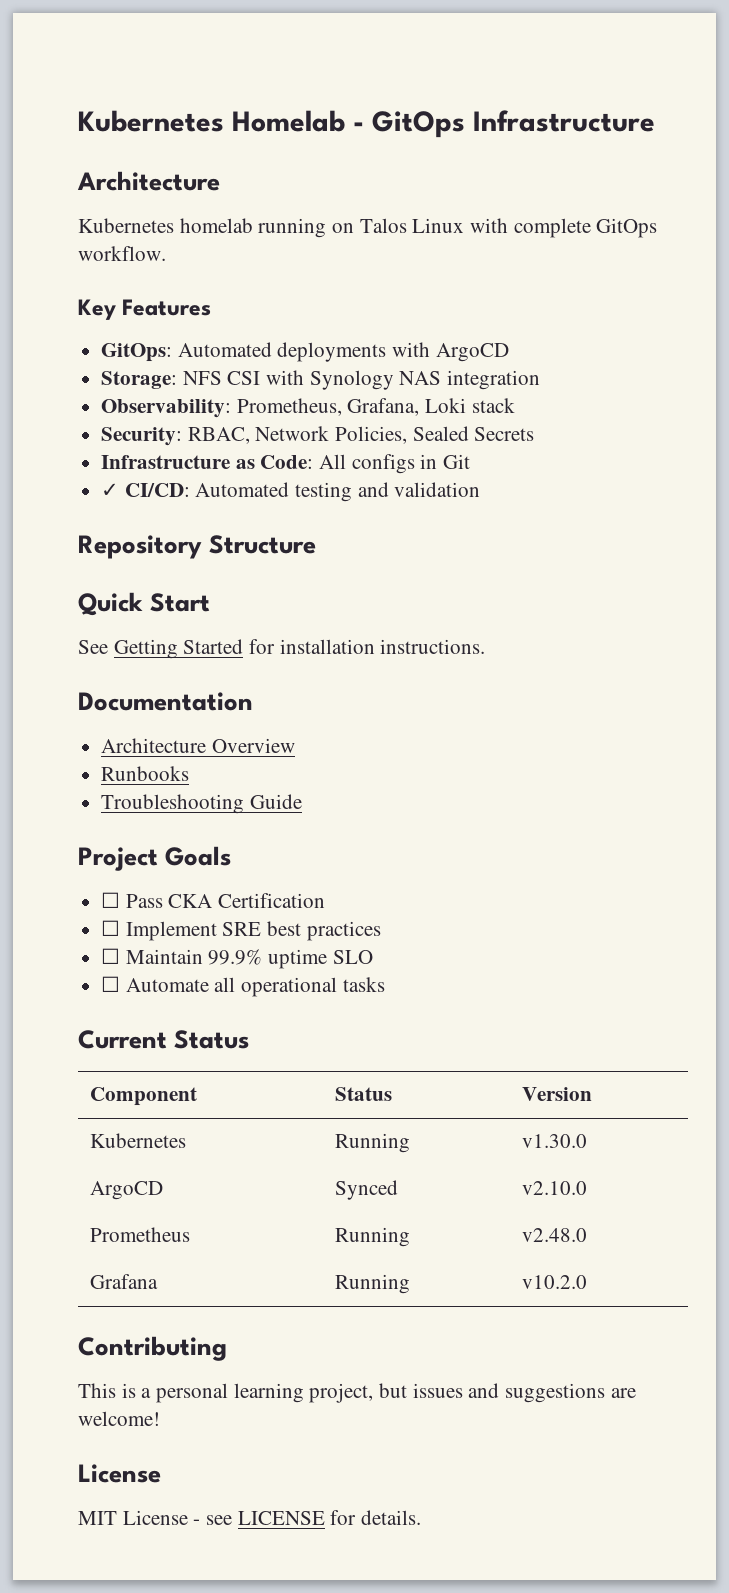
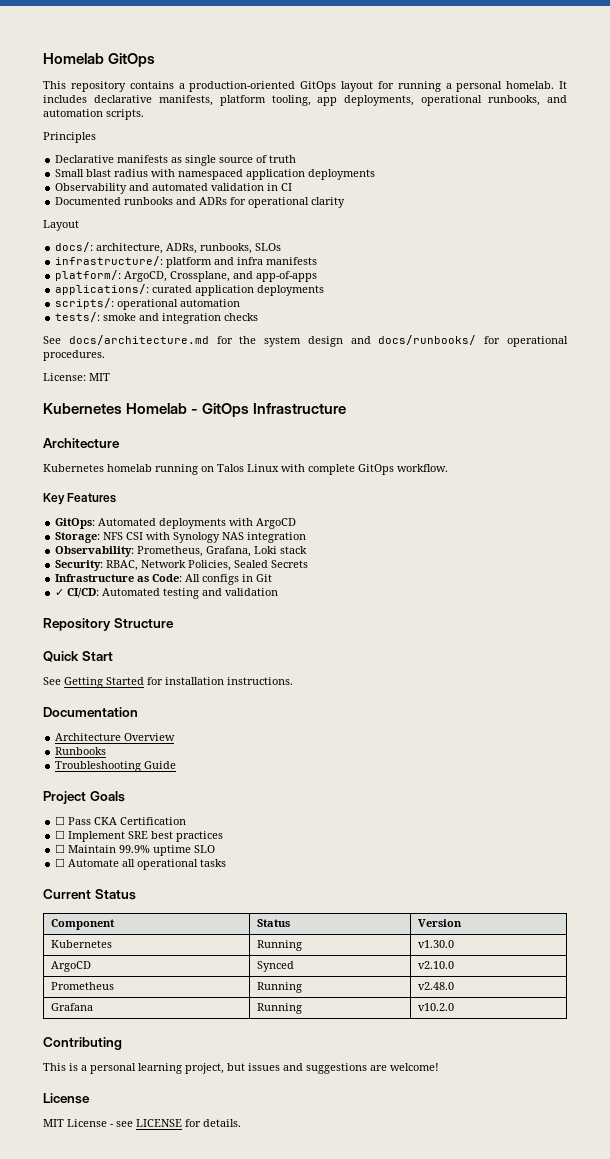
(78, 121) none -> [43,53,156,67] [43,81,567,92] [43,95,568,106] [43,109,144,120] [43,132,96,143] [55,155,297,166] [55,169,376,180] [55,183,293,194] [55,197,346,208] [43,220,79,231] [55,242,282,254] [55,256,318,268] [55,270,318,282] [55,284,325,296] [55,298,241,310] [55,312,259,324] [43,335,568,347] [43,350,105,361] [43,373,110,381] Homelab GitOps // This repository contains a production-oriented GitOps layout for running a personal homelab. It includes declarative manifests, platform tooling, app deployments, operational runbooks, and automation scripts. // Principles // Declarative manifests as single source of truth // Small blast radius with namespaced application deployments // Observability and automated validation in CI // Documented runbooks and ADRs for operational clarity // Layout // docs/: architecture, ADRs, runbooks, SLOs // infrastructure/: platform and infra manifests // platform/: ArgoCD, Crossplane, and app-of-apps // applications/: curated application deployments // scripts/: operational automation // tests/: smoke and integration checks // See docs/architecture.md for the system design and docs/runbooks/ for operational procedures. // License: MIT //

